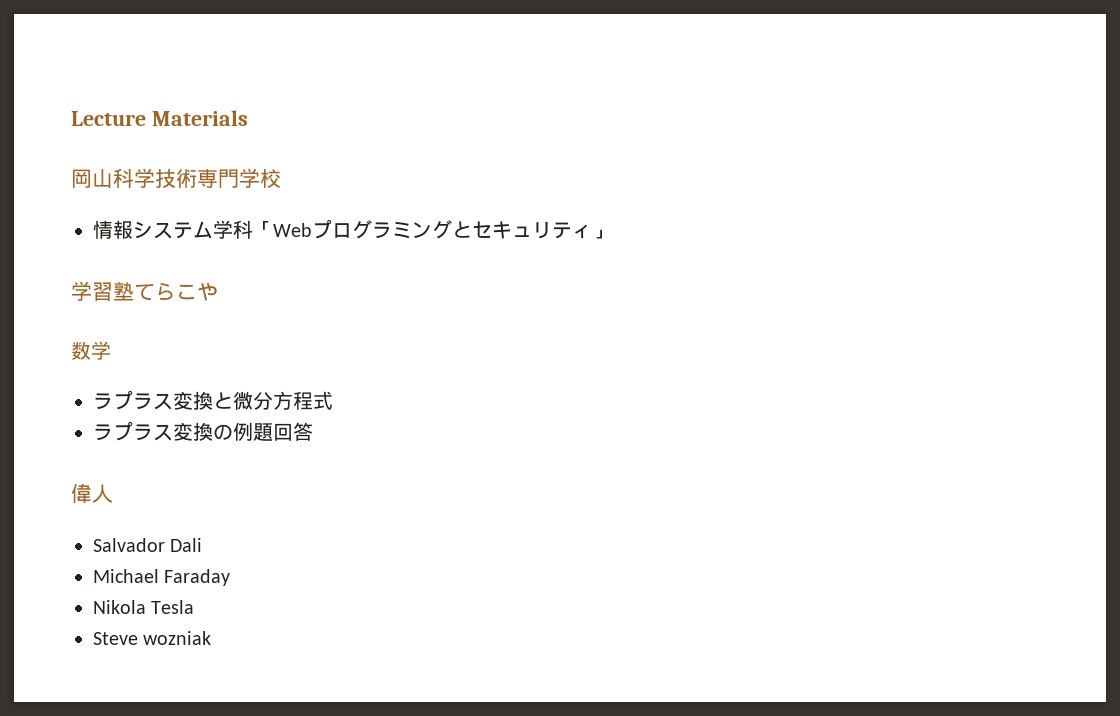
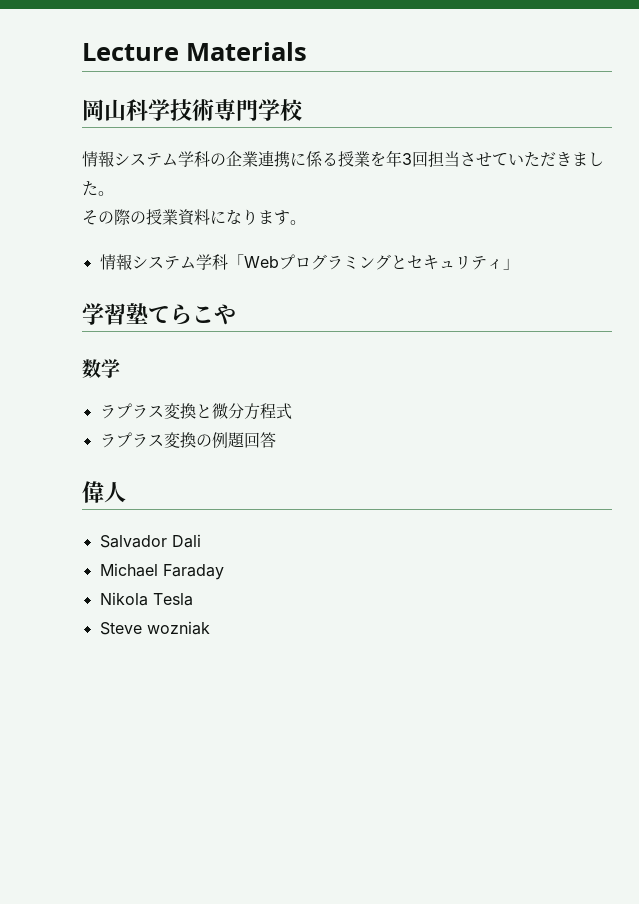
(281, 178) none -> [82,150,604,167] [82,181,114,196] [82,209,306,226] // 情報システム学科の企業連携に係る授業を年3回担当させていただきました。 // その際の授業資料になります。

